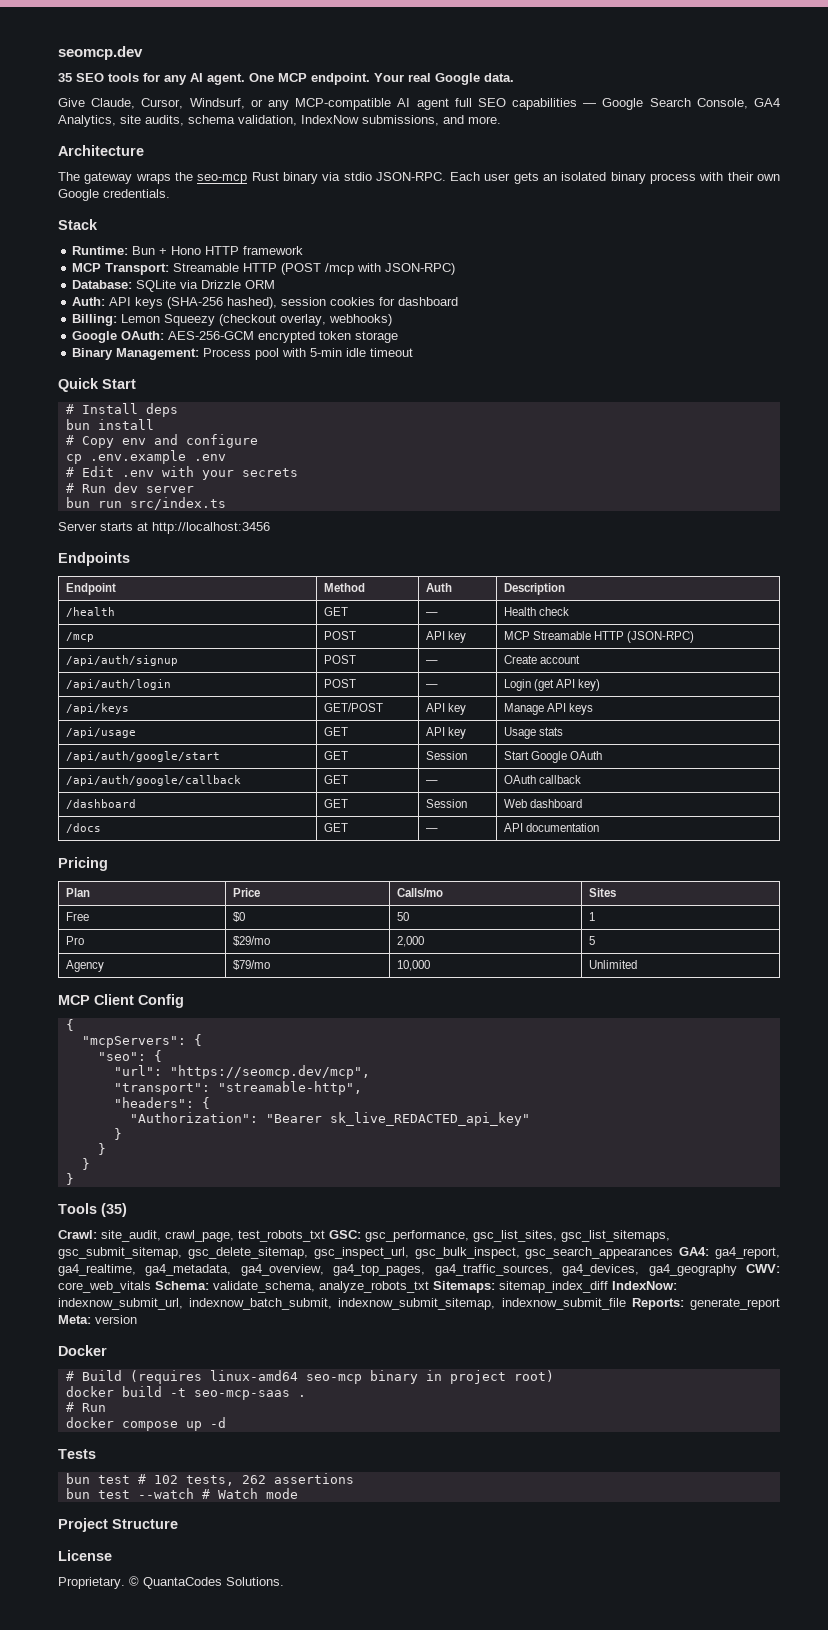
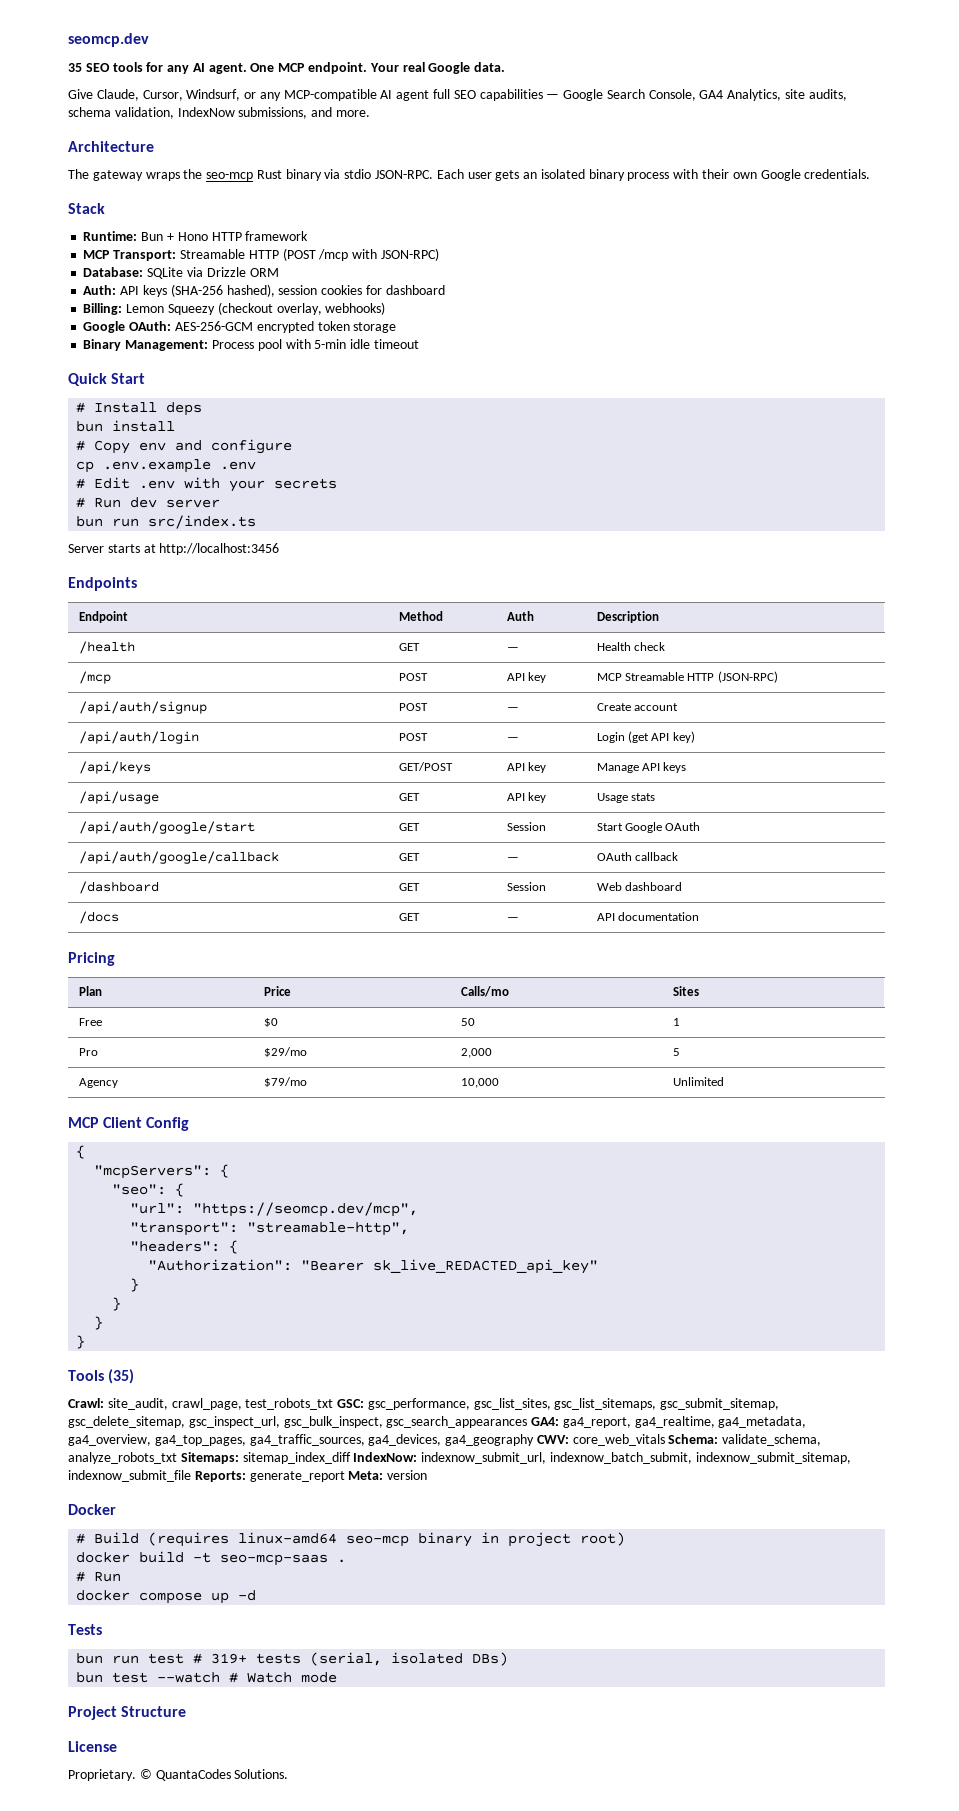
(90, 1478) none -> [112,1655,140,1664] run
[153,1473,354,1486] 102 tests, 262 assertions -> [211,1652,509,1666] 319+ tests (serial, isolated DBs)

